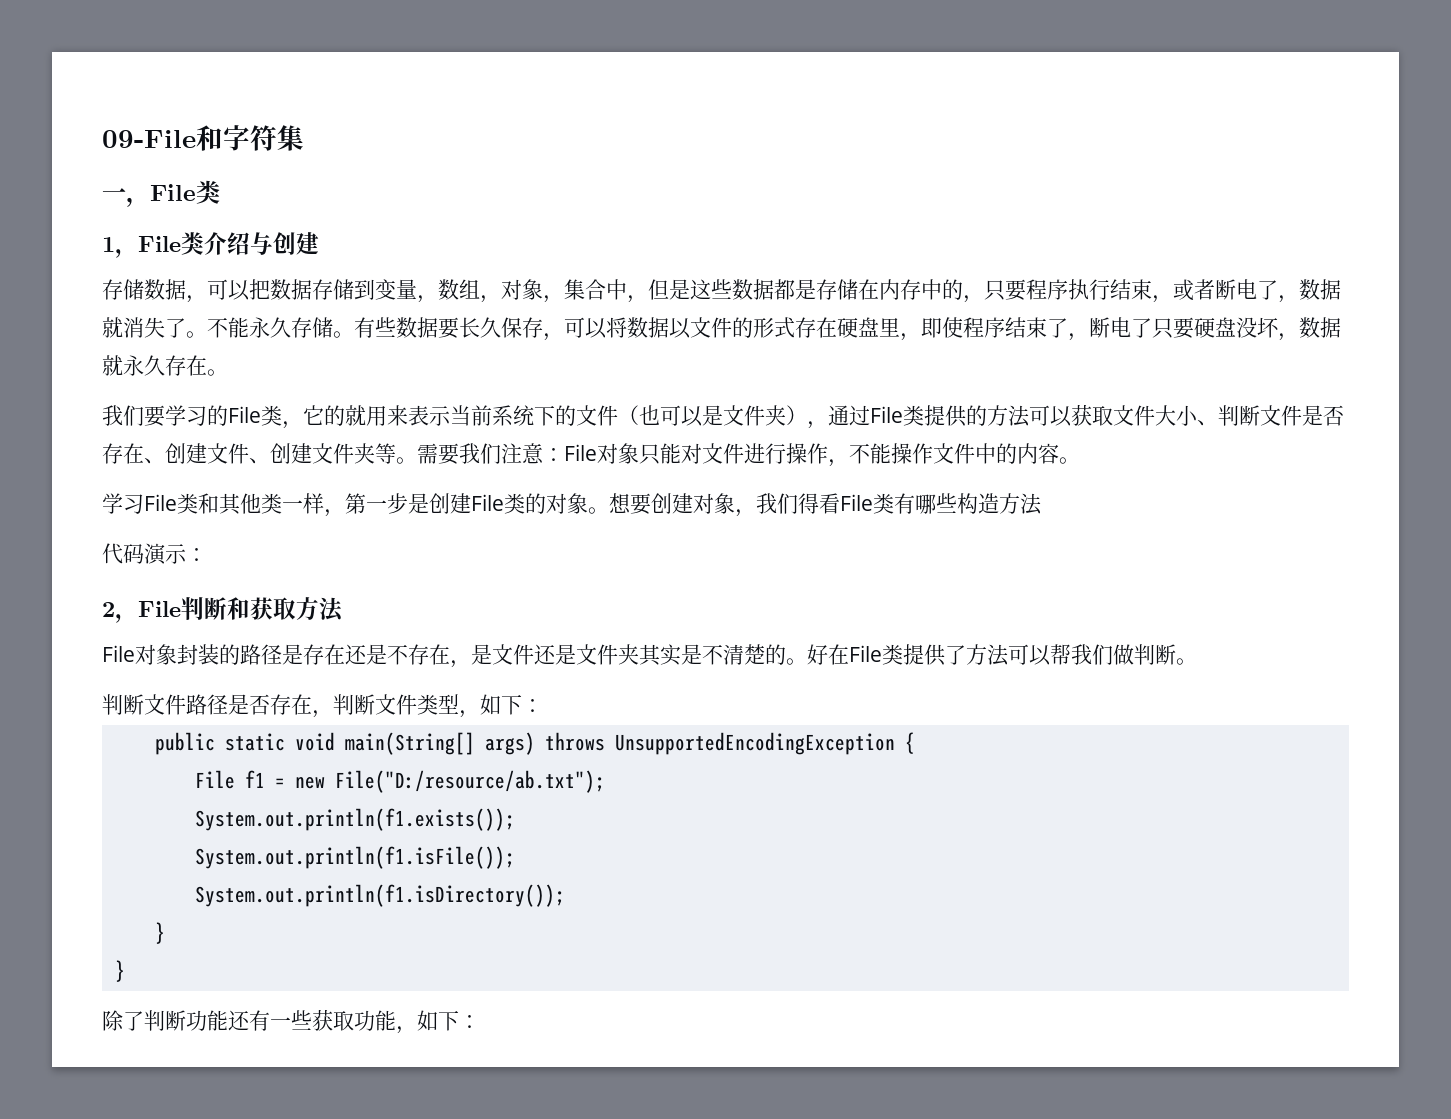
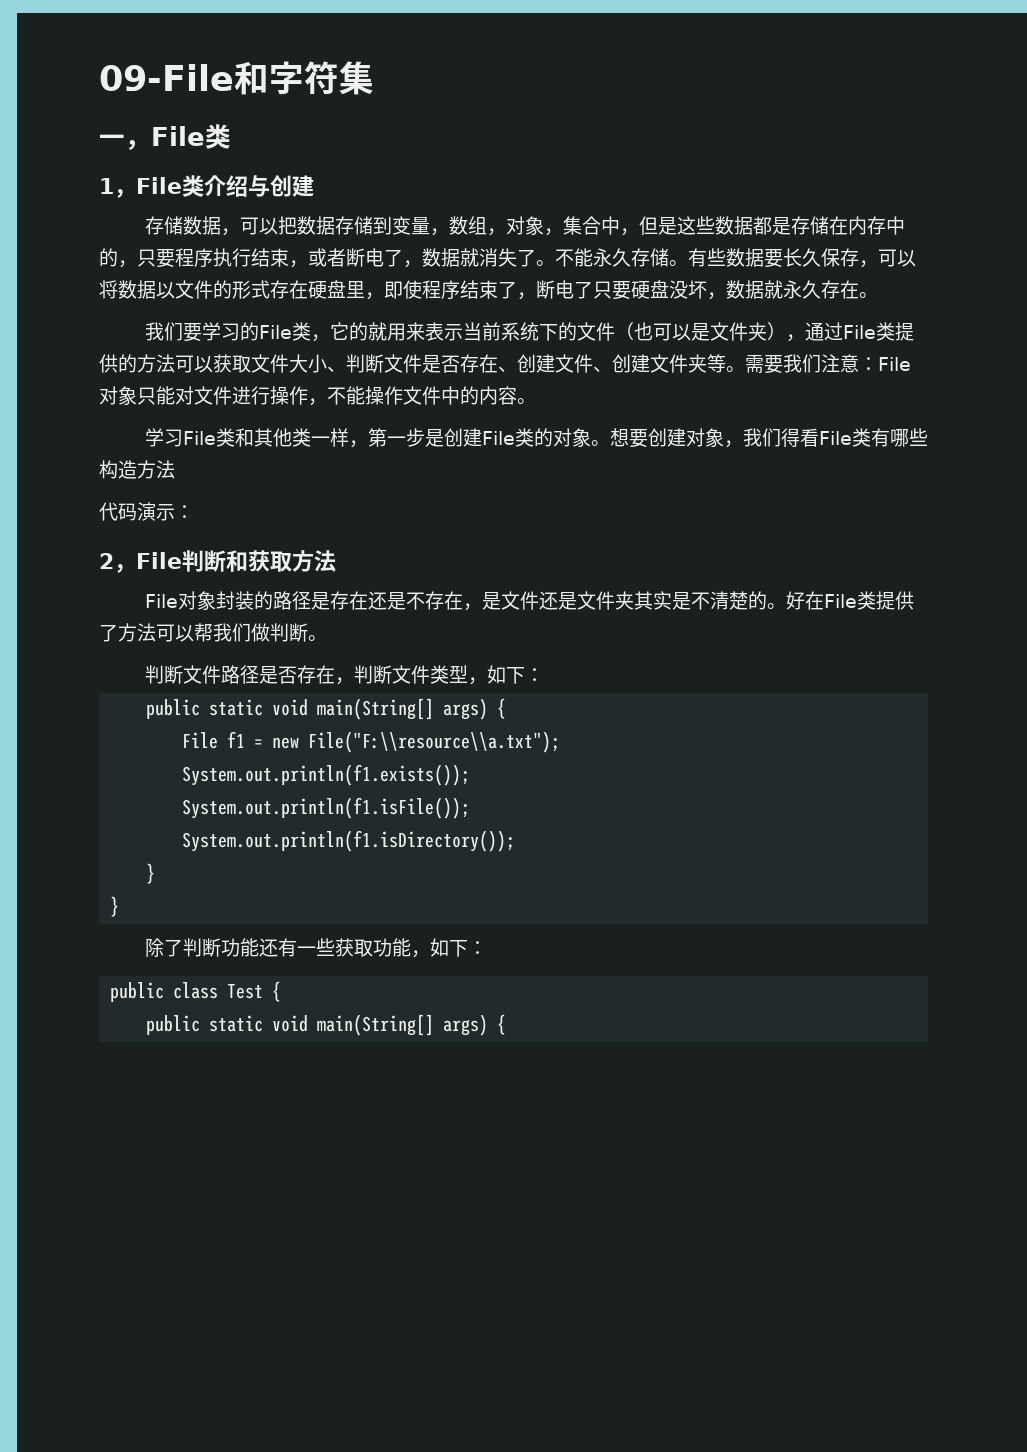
[544,732,895,755] throws UnsupportedEncodingException -> (489, 709) none
[334,770,605,793] File("D:/resource/ab.txt"); -> [308,731,561,753] File("F:\\resource\\a.txt");
(480, 1021) none -> [110,981,282,1002] [146,1014,507,1036] // public class Test { // public static void main(String[] args) {

